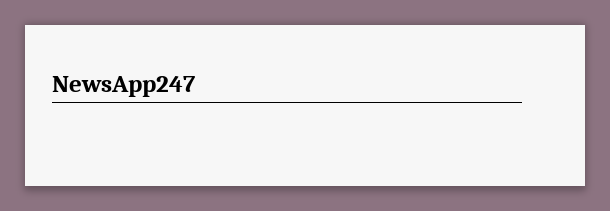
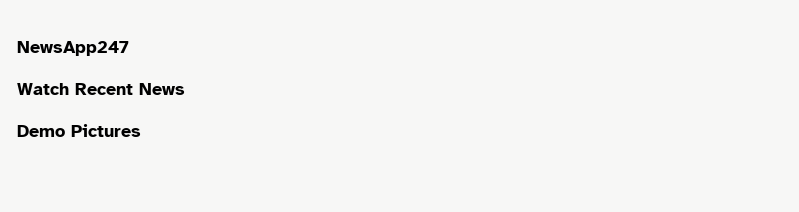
(196, 86) none -> [17,83,185,95] [17,124,141,137] // Watch Recent News // Demo Pictures

